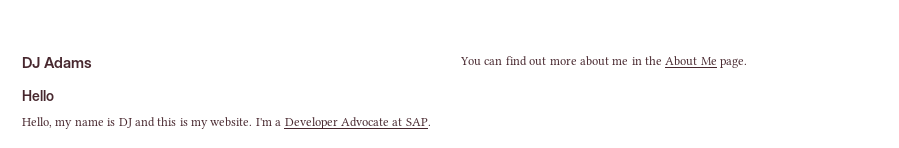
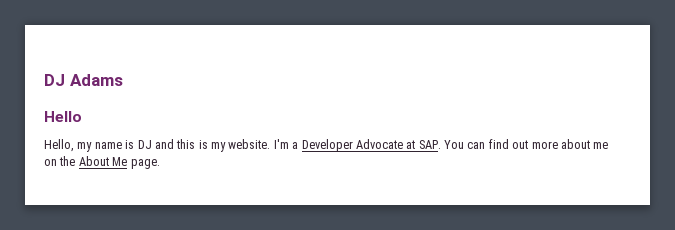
[631,57,642,65] in -> [44,159,57,166] on

